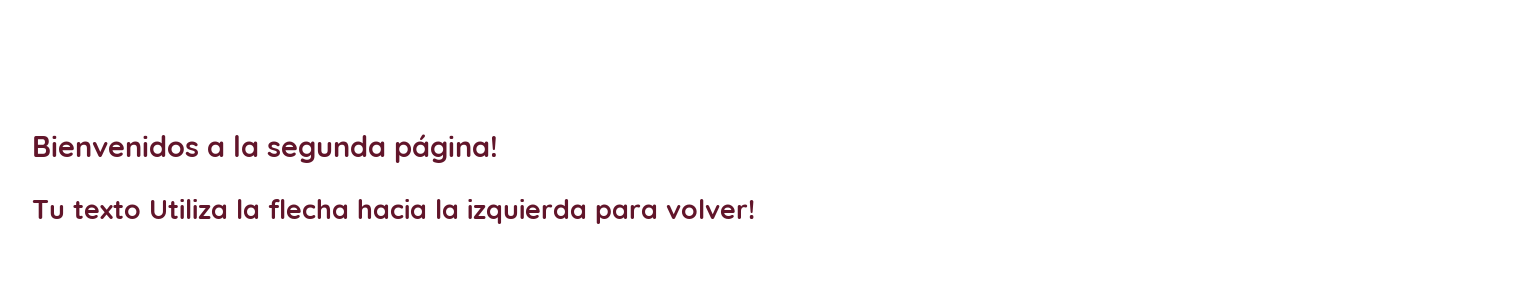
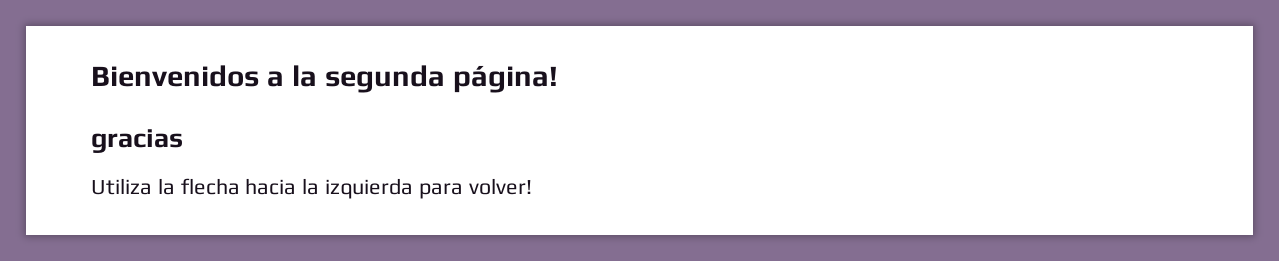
[32,200,141,219] Tu texto -> [91,129,183,153] gracias //

